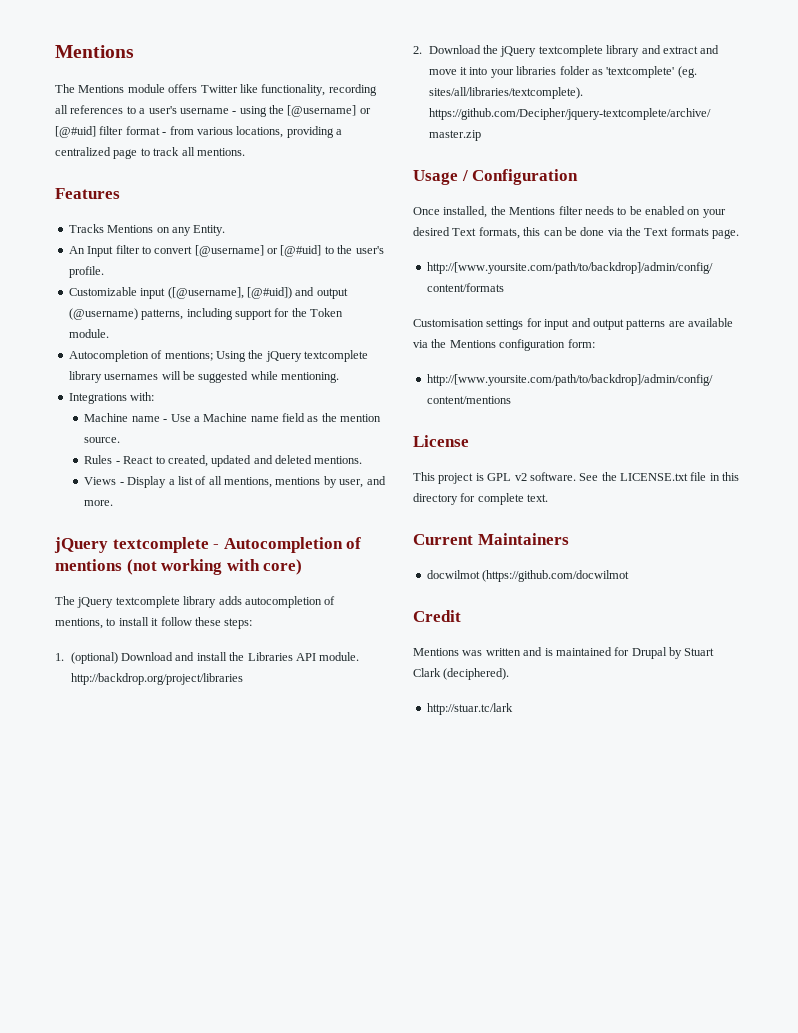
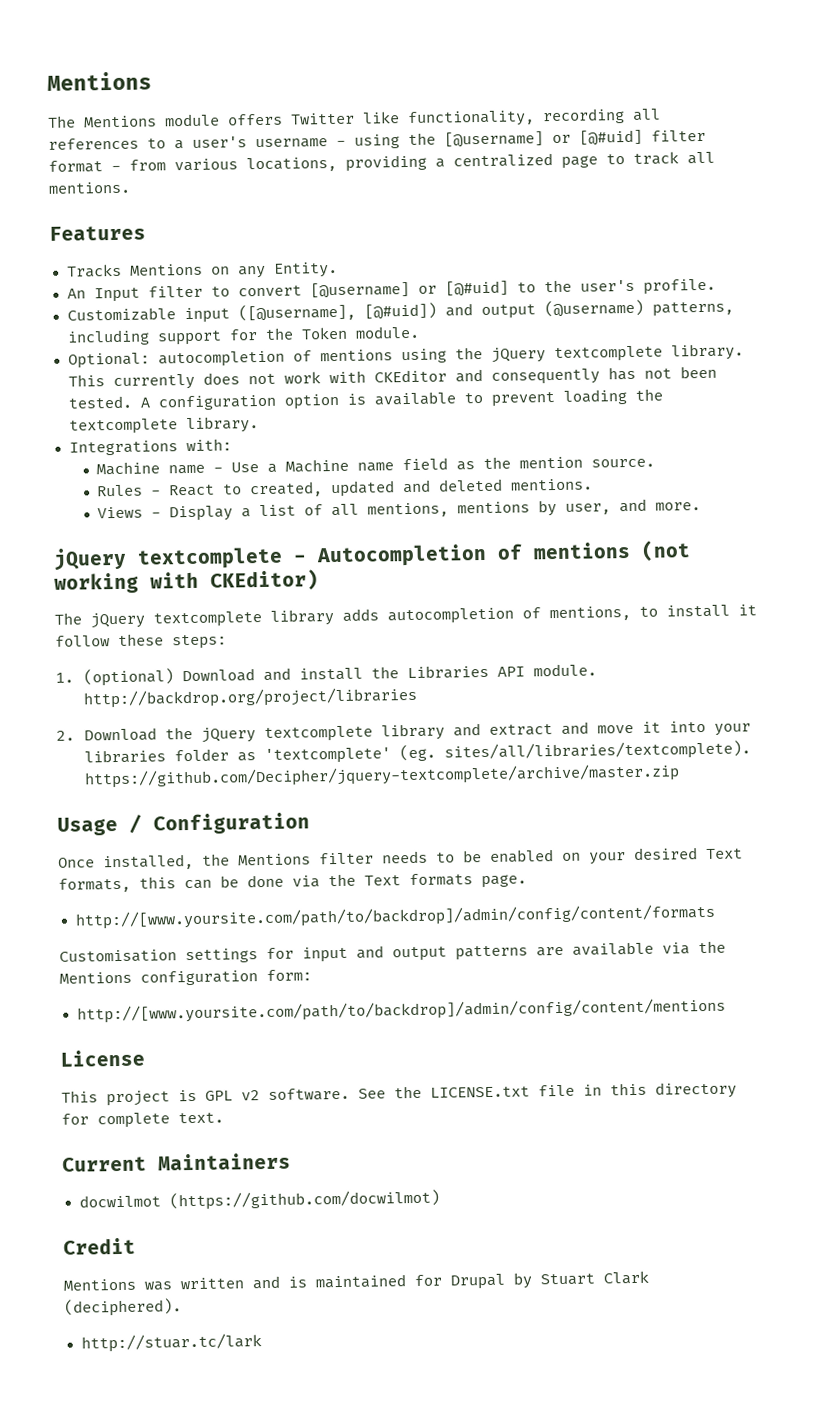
[68,350,368,362] [68,371,339,383] Autocompletion of mentions; Using the jQuery textcomplete library usernames will be suggested while mentioning. -> [67,343,744,369] [67,365,717,391] [67,388,663,411] [68,416,259,435] Optional: autocompletion of mentions using the jQuery textcomplete library. This currently does not work with CKEditor and consequently has not been tested. A configuration option is available to prevent loading the textcomplete library.
[263,559,303,575] core) -> [210,569,319,592] CKEditor)
[482,570,630,582] (https://github.com/docwilmot -> [168,1189,440,1211] (https://github.com/docwilmot)

